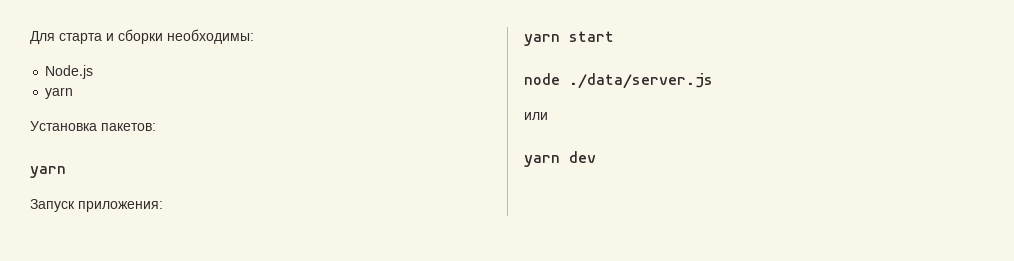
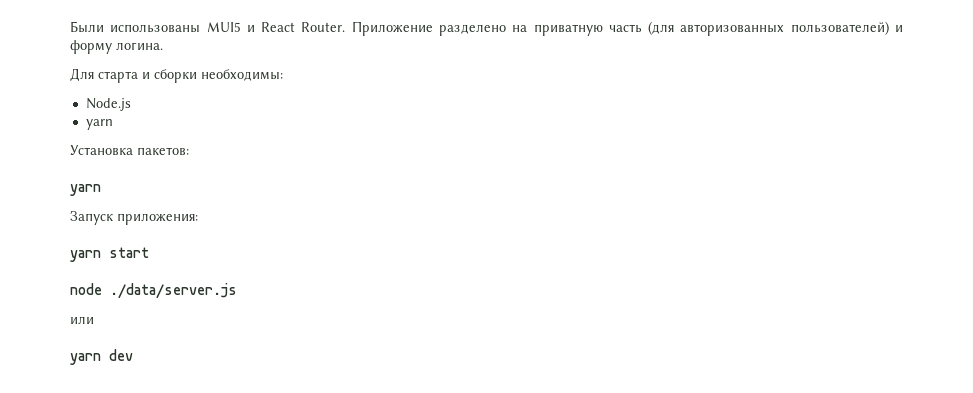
(30, 37) none -> [70,21,904,36] [70,40,163,54] Были использованы MUI5 и React Router. Приложение разделено на приватную часть (для авторизованных пользователей) и форму логина. //

